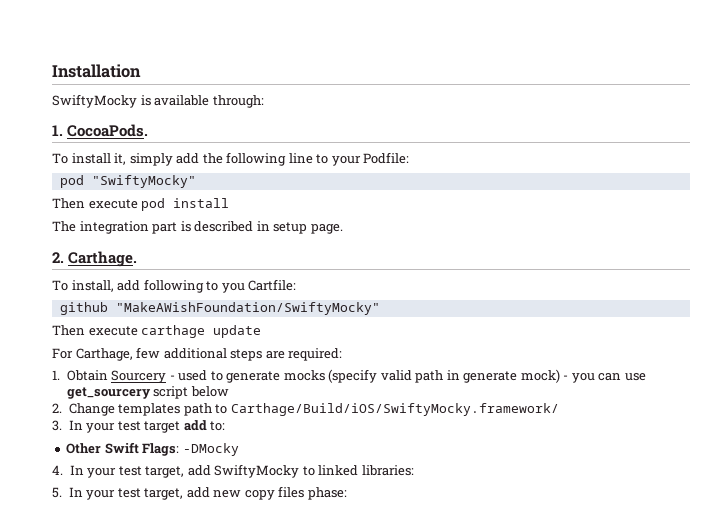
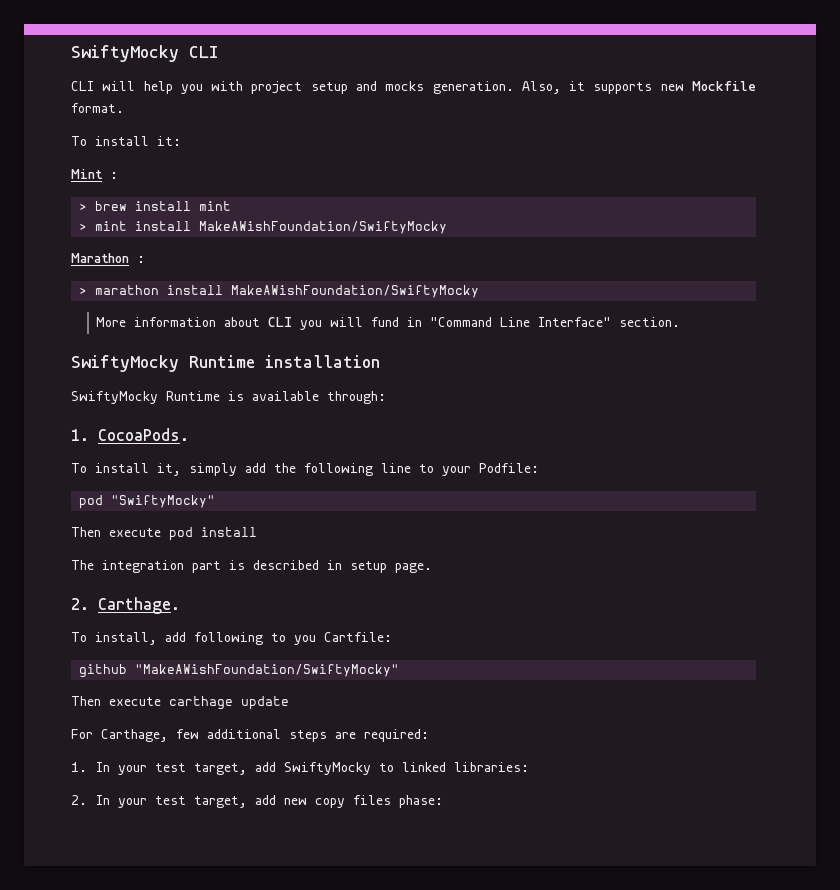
[52,64,141,78] [52,94,137,108] Installation // SwiftyMocky -> [71,45,218,62] [71,81,757,94] [71,103,124,113] [71,136,181,146] [71,169,118,179] [79,201,232,211] [79,221,448,234] [71,253,145,263] [79,285,480,298] [96,317,681,330] [71,355,380,372] [71,391,220,404] SwiftyMocky CLI // CLI will help you with project setup and mocks generation. Also, it supports new Mockfile format. // To install it: // Mint : // > brew install mint // > mint install MakeAWishFoundation/SwiftyMocky // Marathon : // > marathon install MakeAWishFoundation/SwiftyMocky // More information about CLI you will fund in "Command Line Interface" section. // SwiftyMocky Runtime installation // SwiftyMocky Runtime
[66,369,646,383] [66,386,229,399] [52,403,559,416] [52,420,226,433] [66,442,239,456] [52,465,63,475] Obtain Sourcery - used to generate mocks (specify valid path in generate mock) - you can use get_sourcery script below // 2. Change templates path to Carthage/Build/iOS/SwiftyMocky.framework/ // 3. In your test target add to: // Other Swift Flags: -DMocky // 4. -> (87, 767) none
[52,487,62,498] 5. -> [71,795,87,805] 2.

